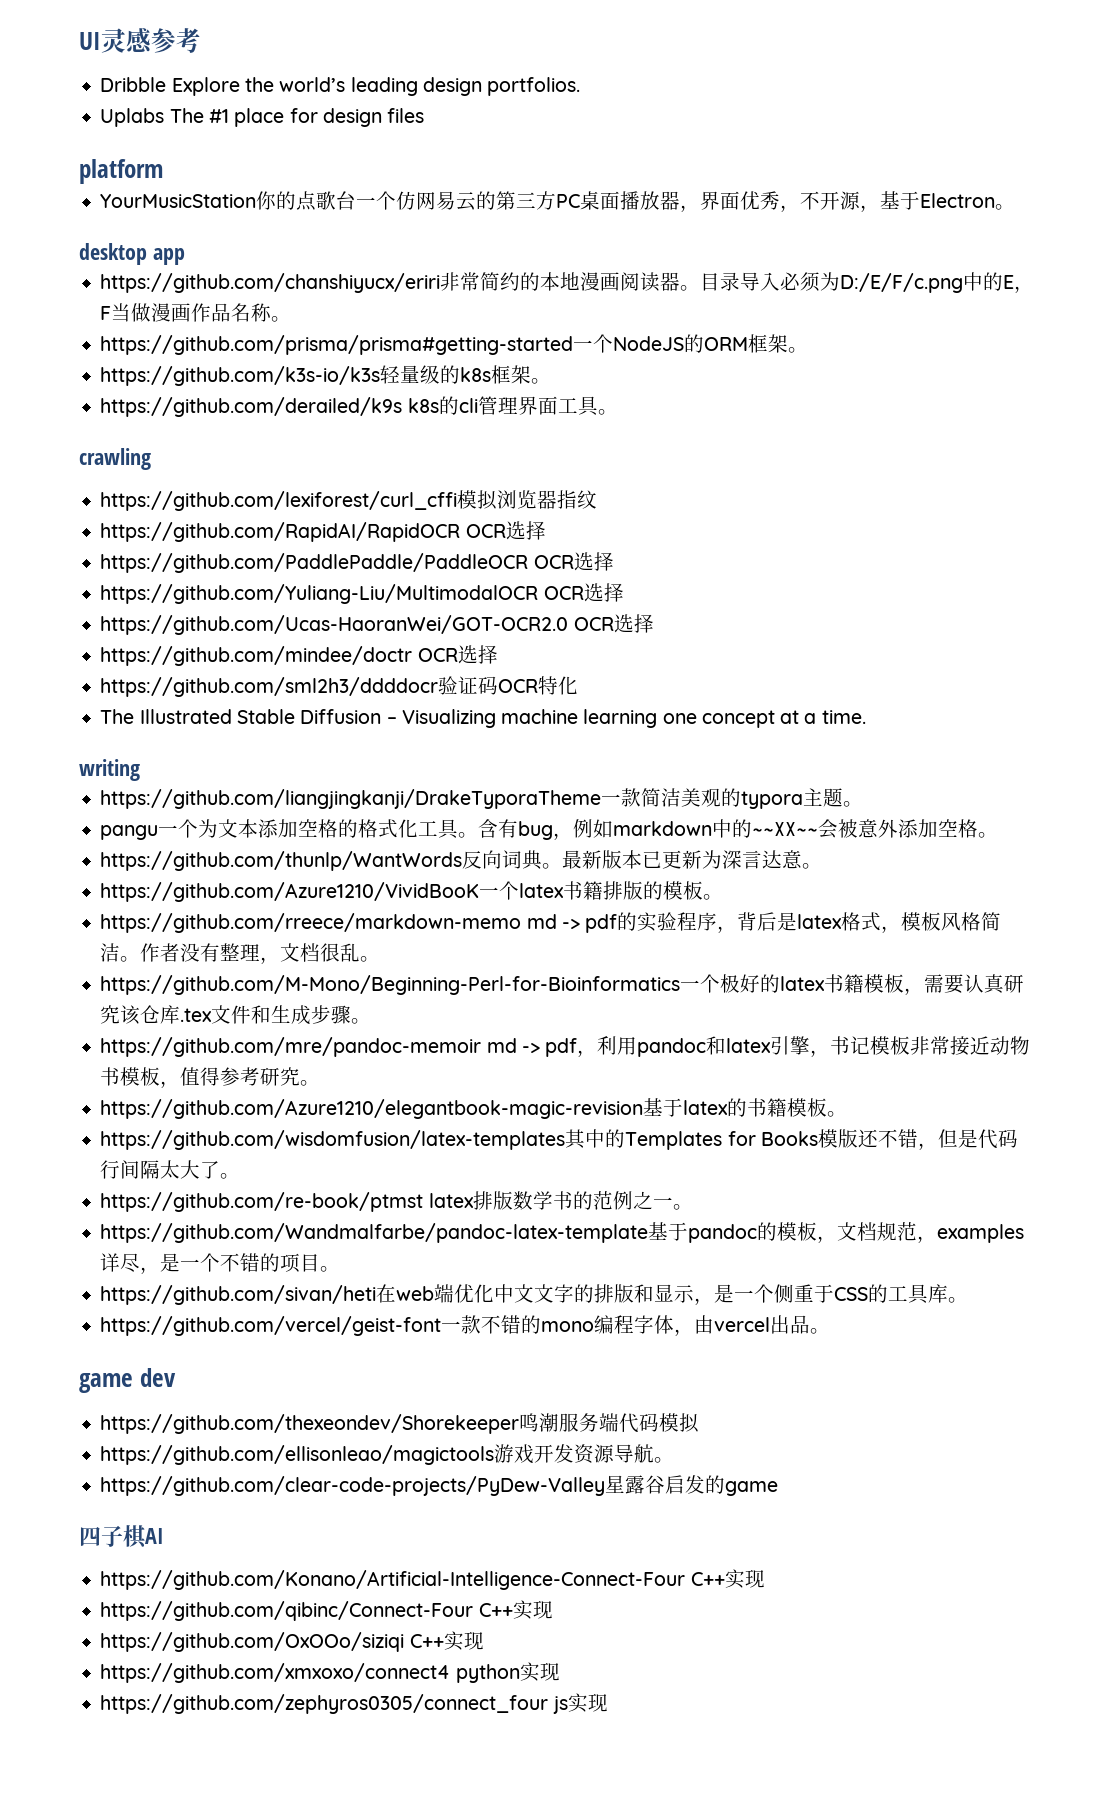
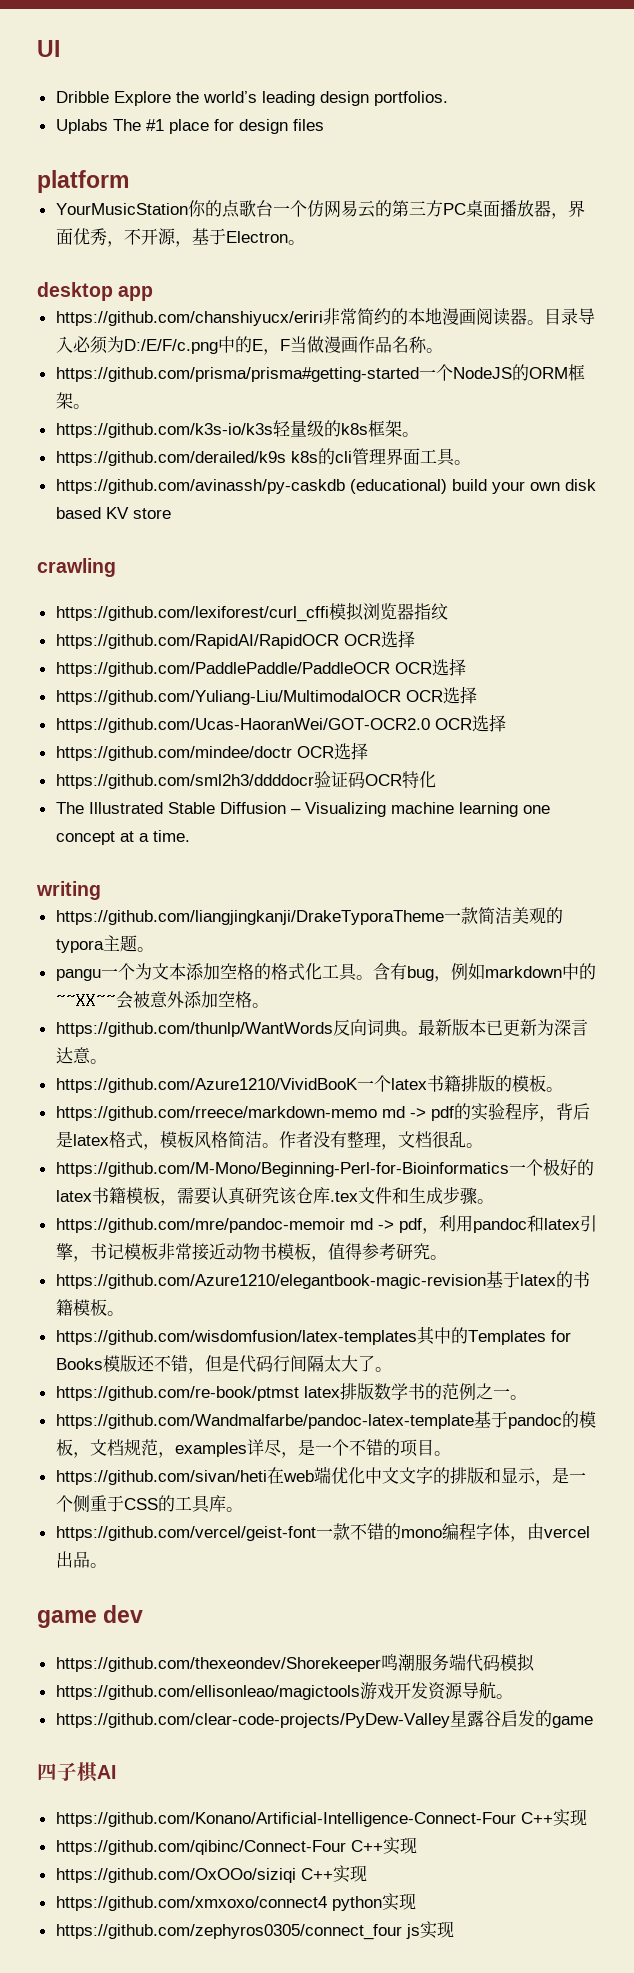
[101,28,201,53] 灵感参考 -> (60, 48) none
(618, 412) none -> [55,479,596,494] [55,507,171,519] // https://github.com/avinassh/py-caskdb (educational) build your own disk based KV store

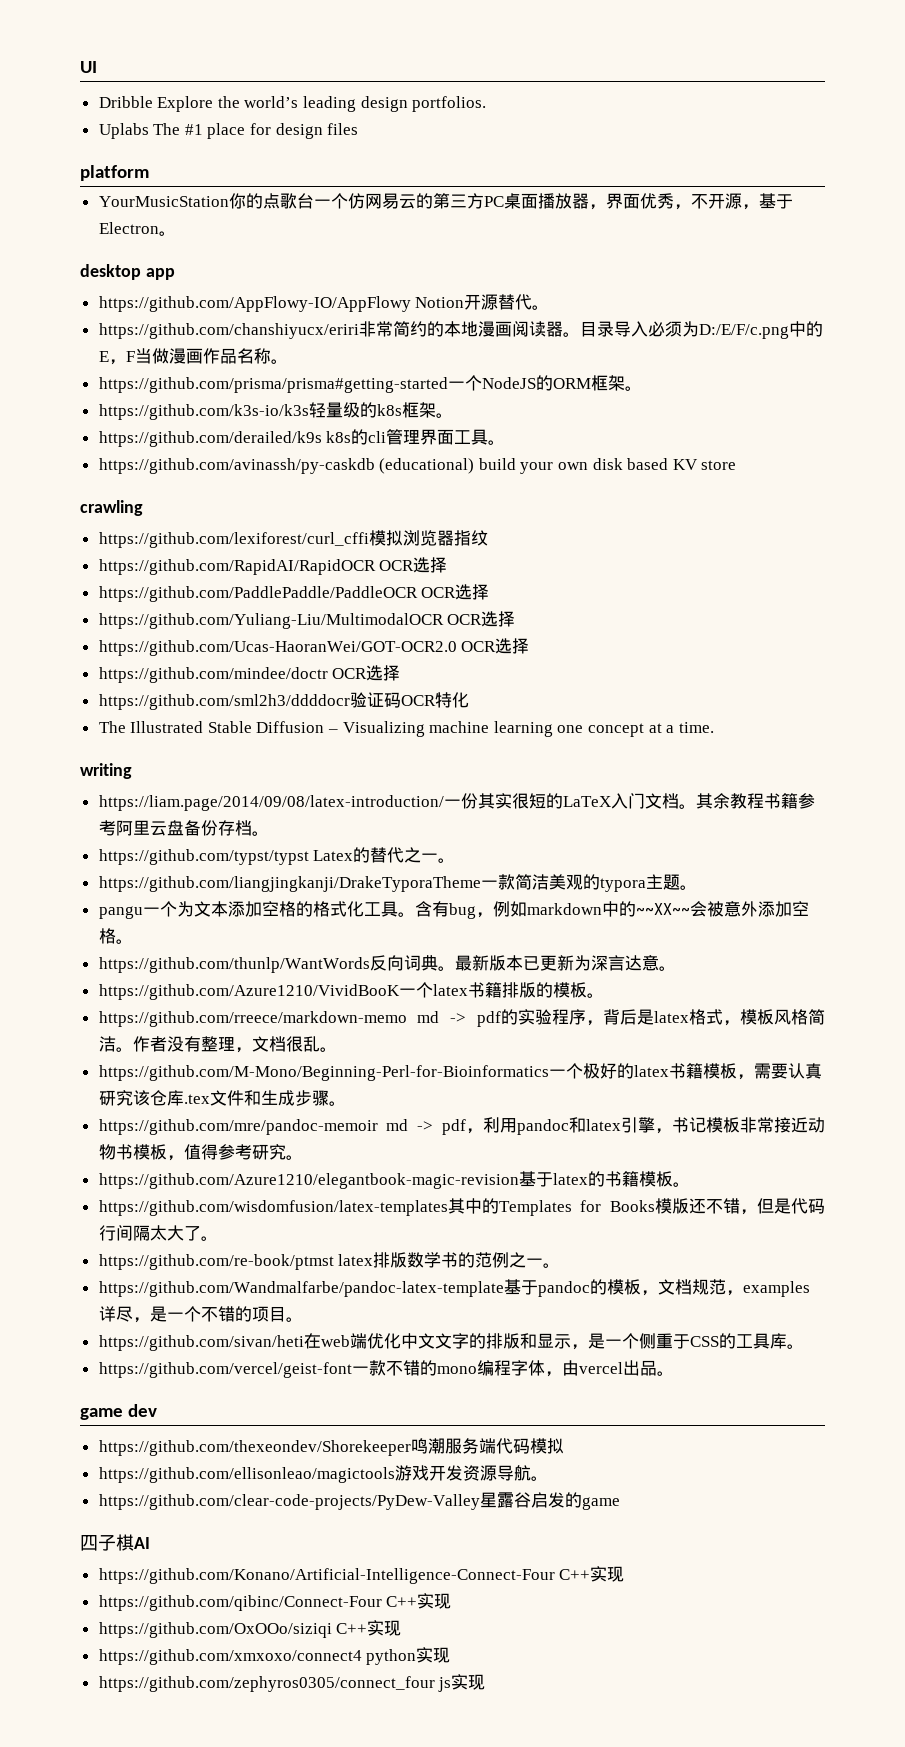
(154, 293) none -> [98,294,550,312] // https://github.com/AppFlowy-IO/AppFlowy Notion开源替代。
(101, 890) none -> [98,793,815,811] [98,820,269,836] [98,847,456,865] // https://liam.page/2014/09/08/latex-introduction/一份其实很短的LaTeX入门文档。其余教程书籍参考阿里云盘备份存档。 // https://github.com/typst/typst Latex的替代之一。

